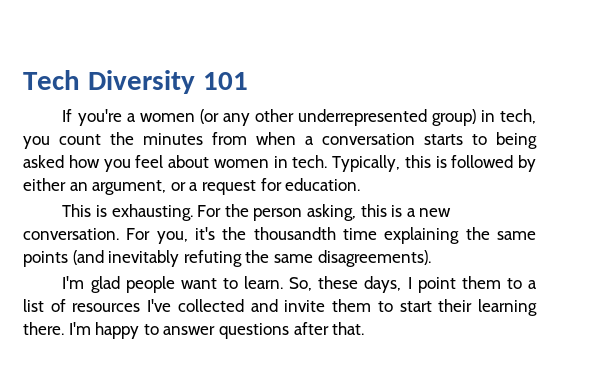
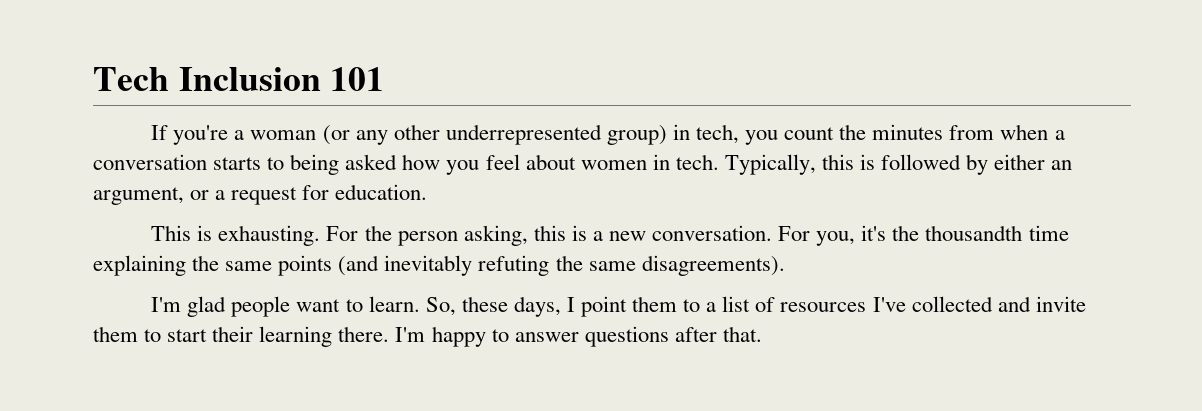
[87,70,195,94] Diversity -> [178,67,321,91] Inclusion
[139,113,195,122] women -> [250,130,317,140] woman

